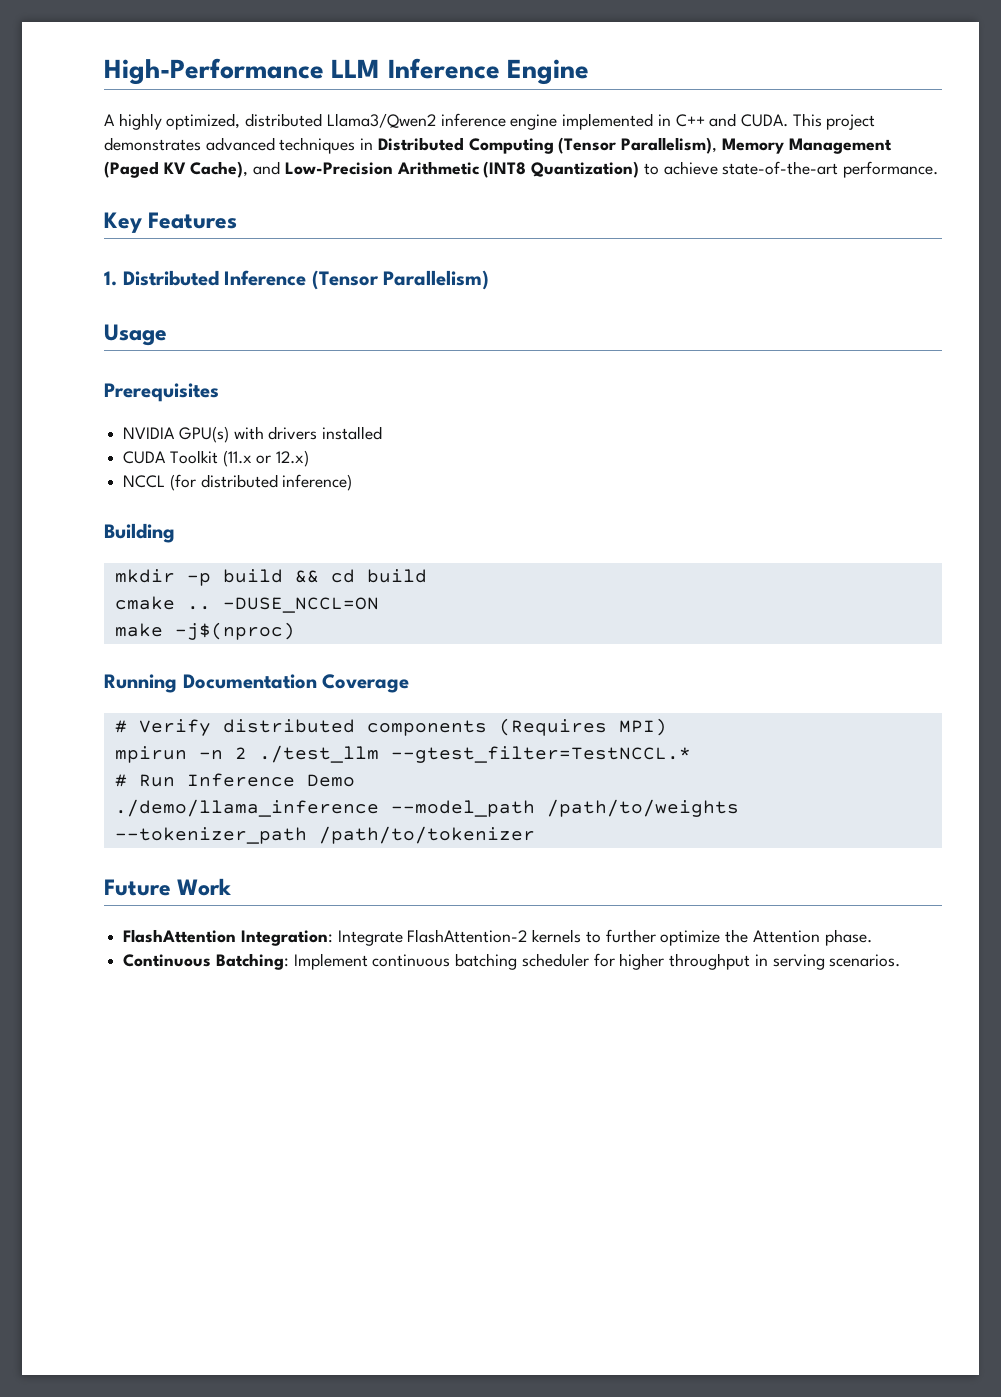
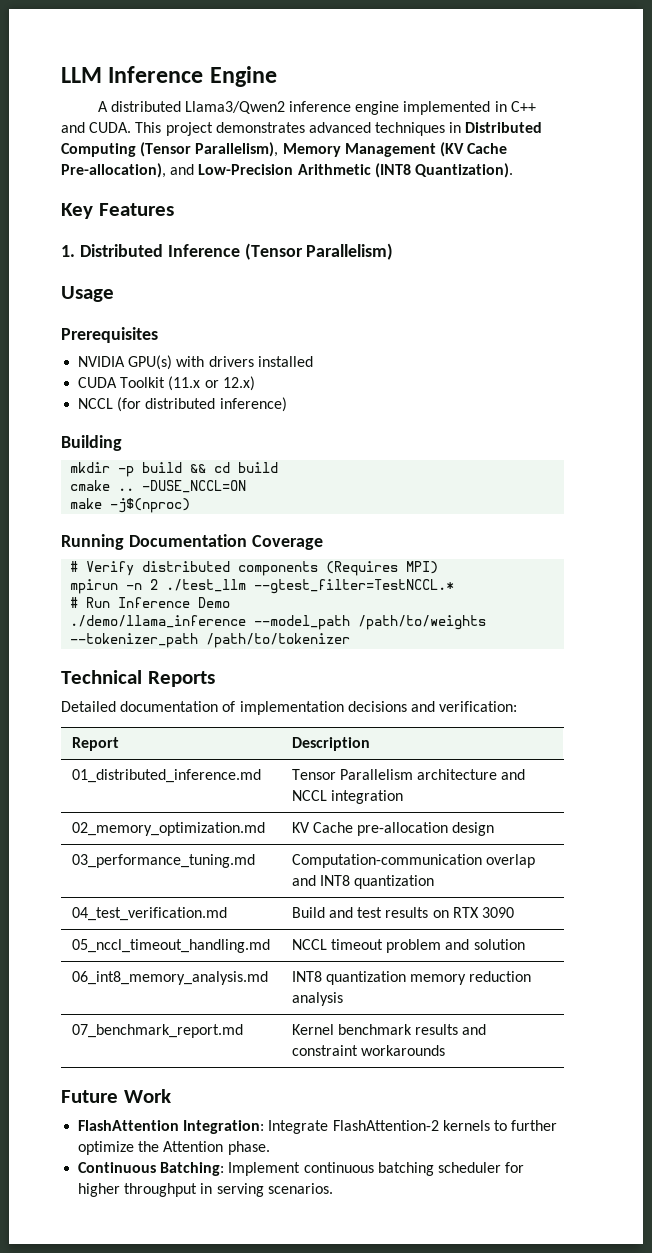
[104,58,324,85] High-Performance -> (61, 75) none
[118,113,241,130] highly optimized, -> (108, 106) none
[104,161,249,178] (Paged KV Cache), -> [439,142,508,157] [61,163,166,178] (KV Cache Pre-allocation),
[531,161,938,178] Quantization) to achieve state-of-the-art performance. -> [414,163,513,178] Quantization).
(535, 835) none -> [61,670,215,687] [61,701,518,715] [71,737,119,751] [291,737,370,751] [71,769,261,783] [291,769,526,780] [291,790,404,804] [71,822,265,836] [291,822,495,836] [71,854,255,868] [291,854,536,868] [291,875,435,889] [71,907,227,921] [291,907,514,918] [71,939,270,953] [291,939,525,953] [71,971,268,985] [291,971,532,985] [291,992,343,1006] [71,1024,243,1038] [291,1024,487,1035] [291,1045,446,1056] // Technical Reports // Detailed documentation of implementation decisions and verification: // Report | Description // 01_distributed_inference.md | Tensor Parallelism architecture and NCCL integration // 02_memory_optimization.md | KV Cache pre-allocation design // 03_performance_tuning.md | Computation-communication overlap and INT8 quantization // 04_test_verification.md | Build and test results on RTX 3090 // 05_nccl_timeout_handling.md | NCCL timeout problem and solution // 06_int8_memory_analysis.md | INT8 quantization memory reduction analysis // 07_benchmark_report.md | Kernel benchmark results and constraint workarounds

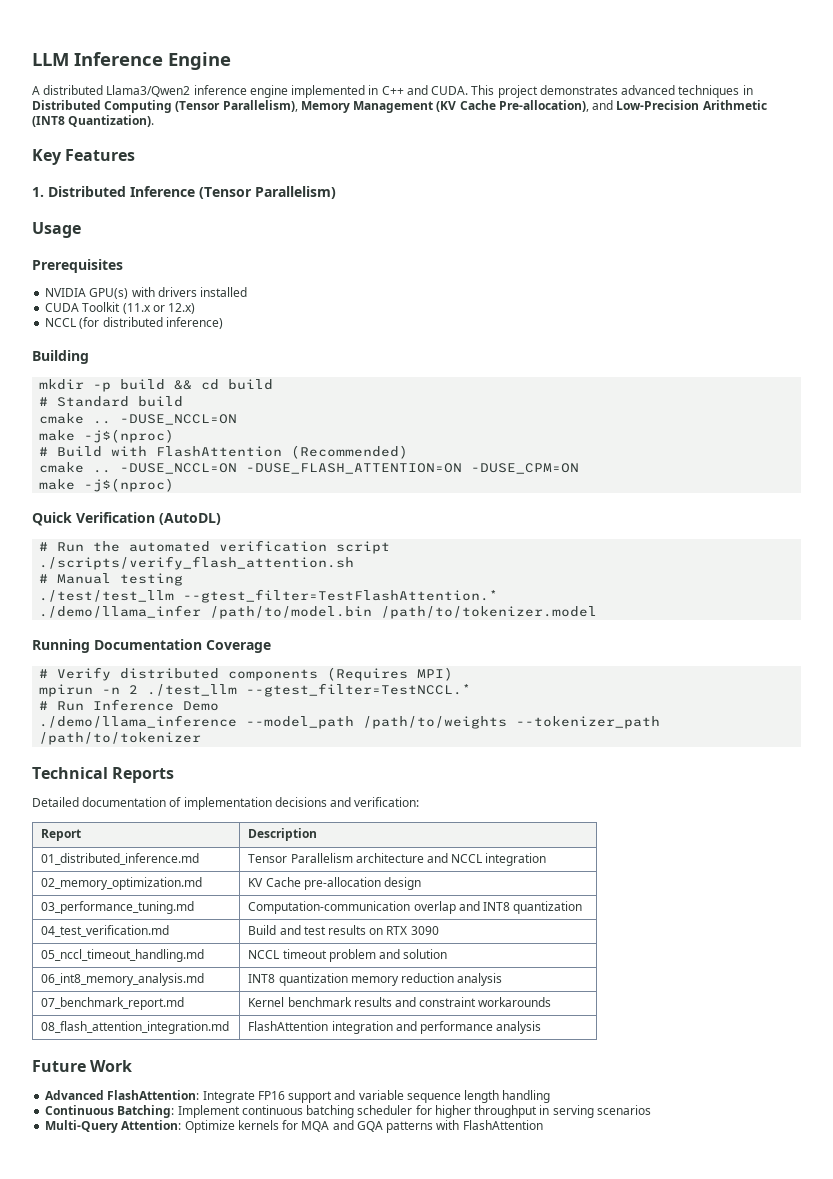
(279, 467) none -> [39,396,184,407] // # Standard build
(191, 505) none -> [39,445,409,459] [39,462,580,474] [39,478,175,492] [32,512,221,526] [39,540,391,554] [39,556,355,570] [39,573,184,586] [39,589,499,603] [39,605,598,619] // # Build with FlashAttention (Recommended) // cmake .. -DUSE_NCCL=ON -DUSE_FLASH_ATTENTION=ON -DUSE_CPM=ON // make -j$(nproc) // Quick Verification (AutoDL) // # Run the automated verification script // ./scripts/verify_flash_attention.sh // # Manual testing // ./test/test_llm --gtest_filter=TestFlashAttention.* // ./demo/llama_infer /path/to/model.bin /path/to/tokenizer.model
[61,1089,171,1103] [78,1120,558,1134] [78,1141,270,1155] // Future Work // FlashAttention Integration: Integrate FlashAttention-2 kernels to further optimize the Attention phase. -> [41,1021,230,1034] [248,1021,542,1034] [32,1060,133,1072] [45,1090,551,1103] // 08_flash_attention_integration.md | FlashAttention integration and performance analysis // Future Work // Advanced FlashAttention: Integrate FP16 support and variable sequence length handling
[267,1183,333,1194] scenarios. -> [596,1105,651,1115] [45,1120,543,1133] scenarios // Multi-Query Attention: Optimize kernels for MQA and GQA patterns with FlashAttention

